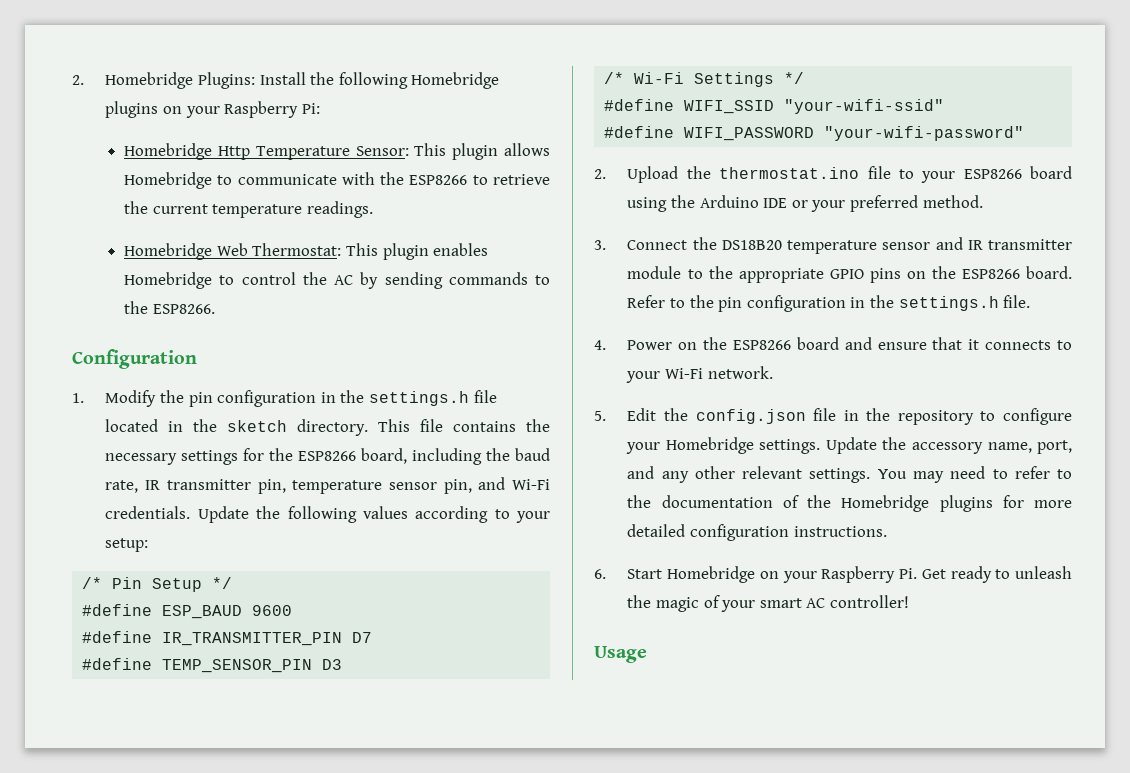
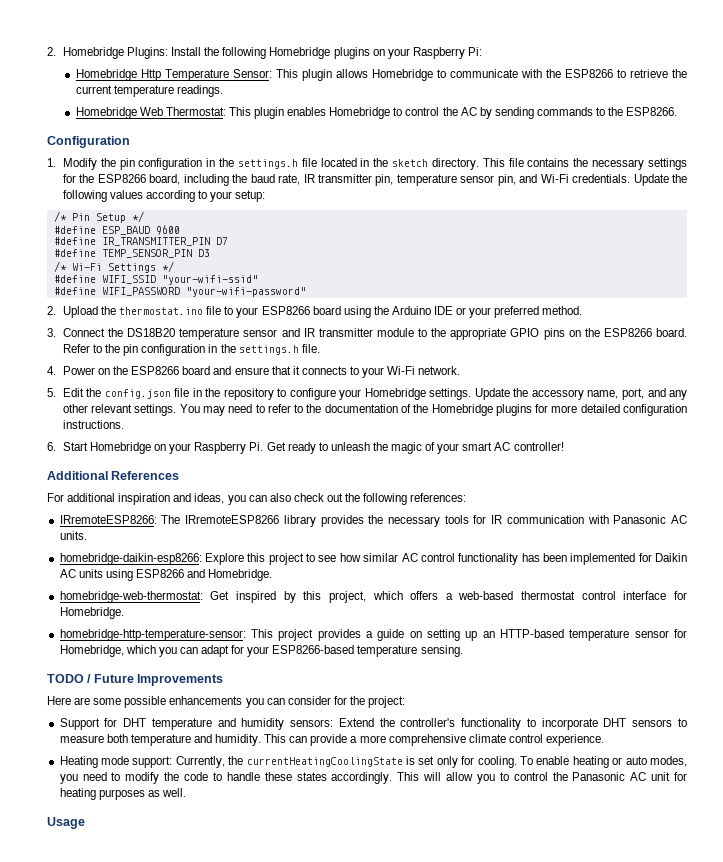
(910, 601) none -> [47,471,180,480] [47,493,467,505] [59,515,687,527] [59,531,87,540] [59,553,688,565] [59,569,273,581] [59,591,687,603] [59,607,124,619] [59,629,688,641] [59,645,463,657] [47,674,224,686] [47,696,406,708] [59,718,687,730] [59,734,605,746] [59,756,688,768] [59,772,688,784] [59,788,186,800] // Additional References // For additional inspiration and ideas, you can also check out the following references: // IRremoteESP8266: The IRremoteESP8266 library provides the necessary tools for IR communication with Panasonic AC units. // homebridge-daikin-esp8266: Explore this project to see how similar AC control functionality has been implemented for Daikin AC units using ESP8266 and Homebridge. // homebridge-web-thermostat: Get inspired by this project, which offers a web-based thermostat control interface for Homebridge. // homebridge-http-temperature-sensor: This project provides a guide on setting up an HTTP-based temperature sensor for Homebridge, which you can adapt for your ESP8266-based temperature sensing. // TODO / Future Improvements // Here are some possible enhancements you can consider for the project: // Support for DHT temperature and humidity sensors: Extend the controller's functionality to incorporate DHT sensors to measure both temperature and humidity. This can provide a more comprehensive climate control experience. // Heating mode support: Currently, the currentHeatingCoolingState is set only for cooling. To enable heating or auto modes, you need to modify the code to handle these states accordingly. This will allow you to control the Panasonic AC unit for heating purposes as well.

